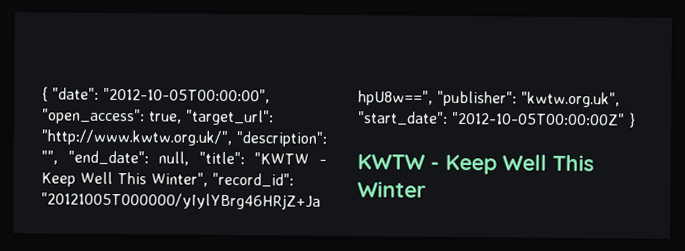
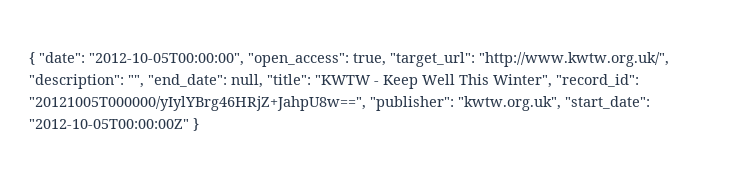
[357,154,594,175] [357,181,426,198] // KWTW - Keep Well This Winter -> (199, 124) none

